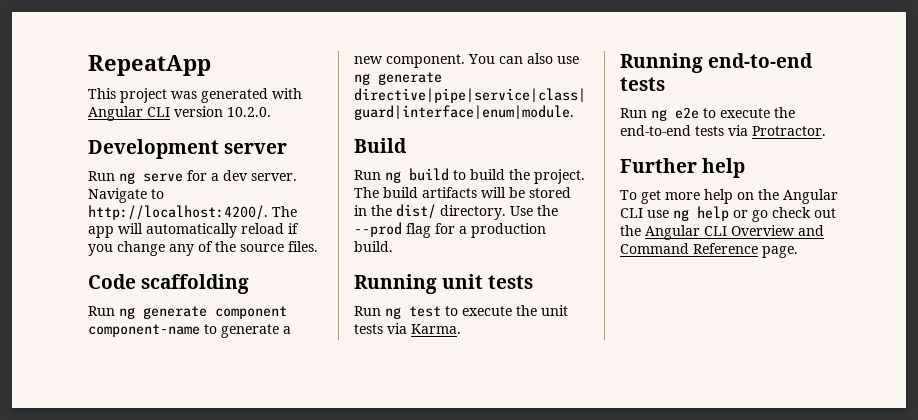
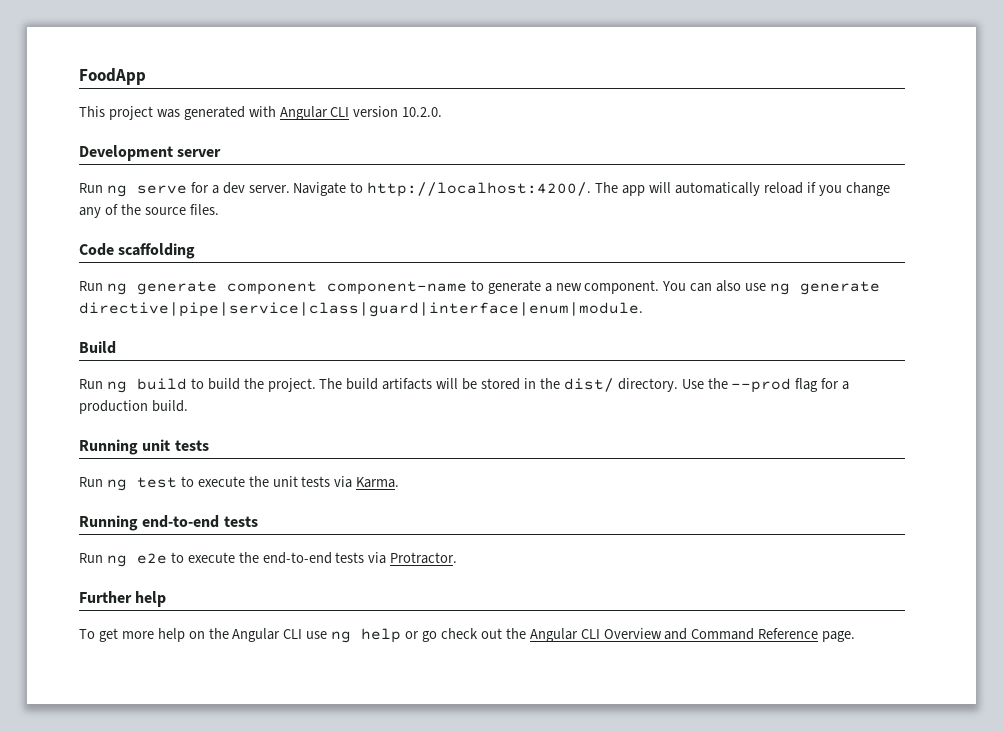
[88,55,211,76] RepeatApp -> [79,68,146,85] FoodApp

